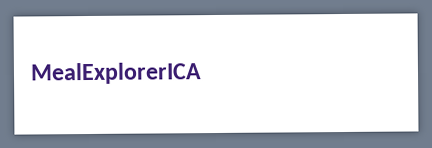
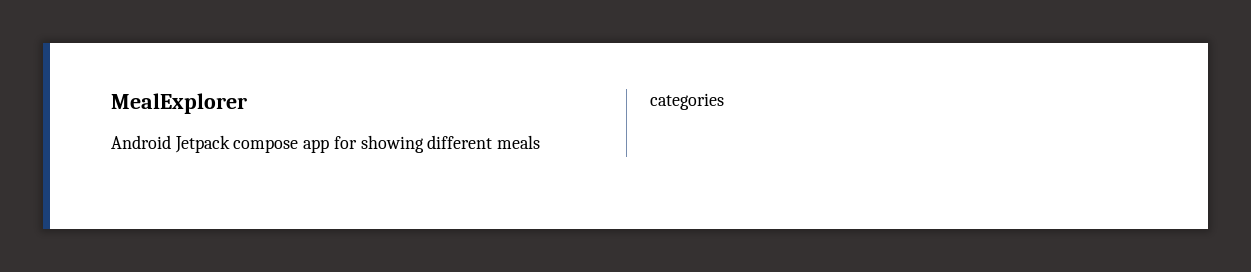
[30,62,202,85] MealExplorerICA -> [111,93,247,114] [111,135,541,153] [650,93,724,110] MealExplorer // Android Jetpack compose app for showing different meals categories

